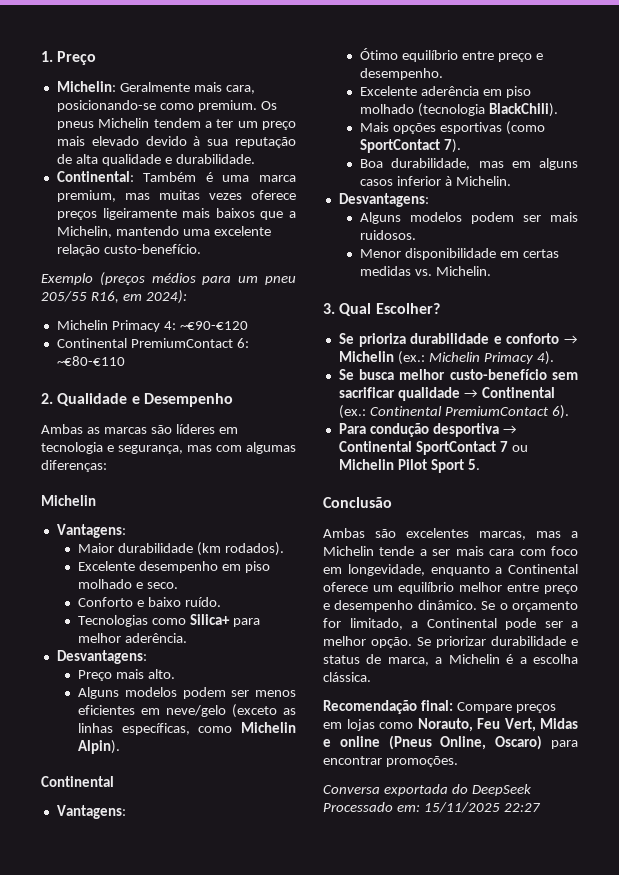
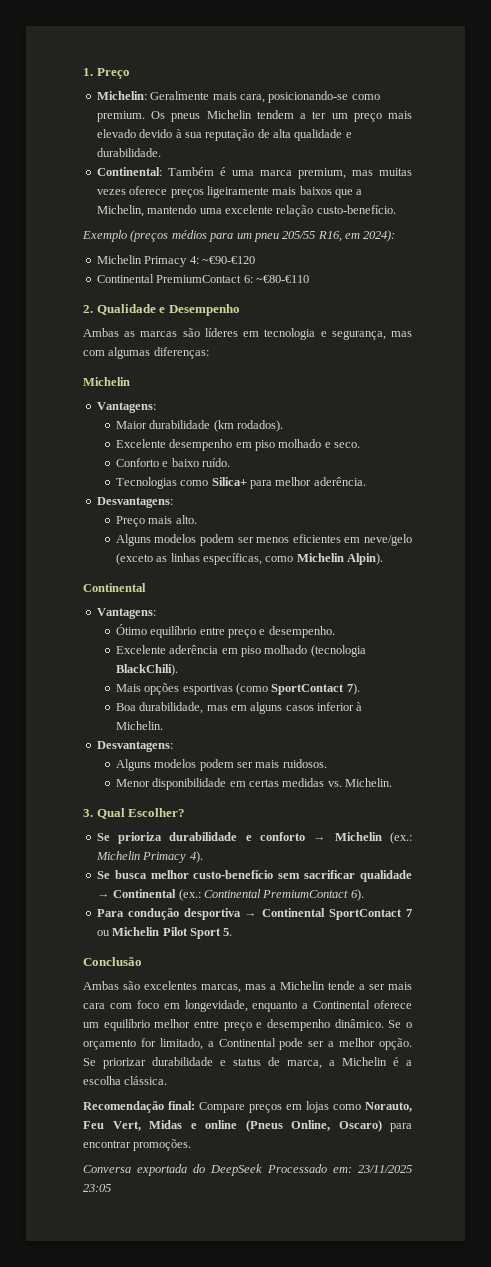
[423,802,541,813] 15/11/2025 22:27 -> [358,1165,412,1173] [83,1184,111,1192] 23/11/2025 23:05

